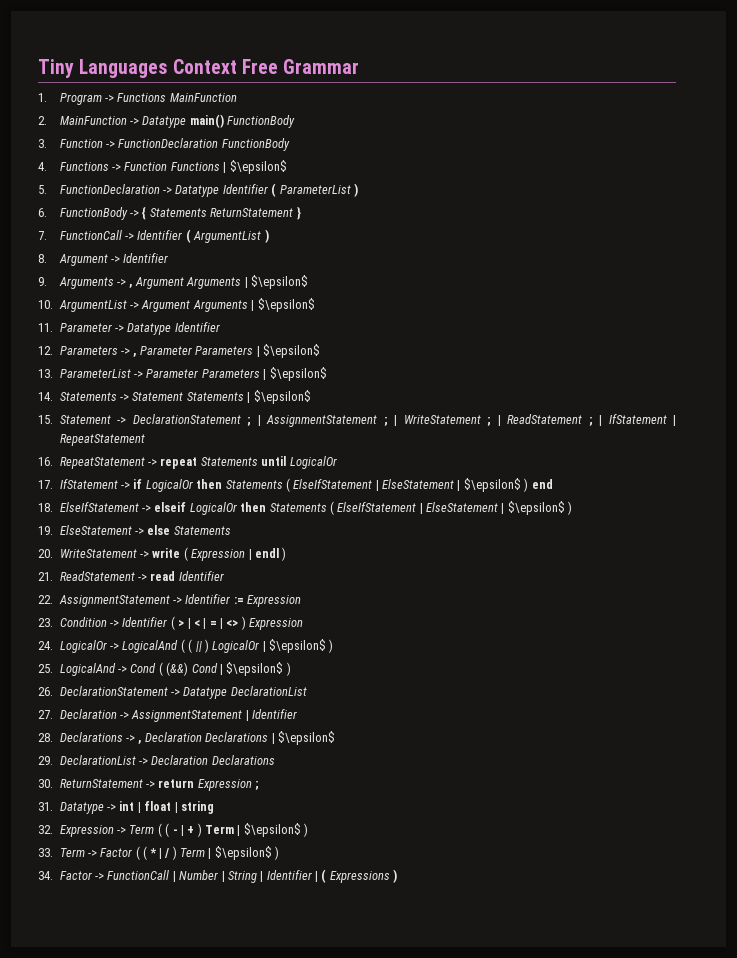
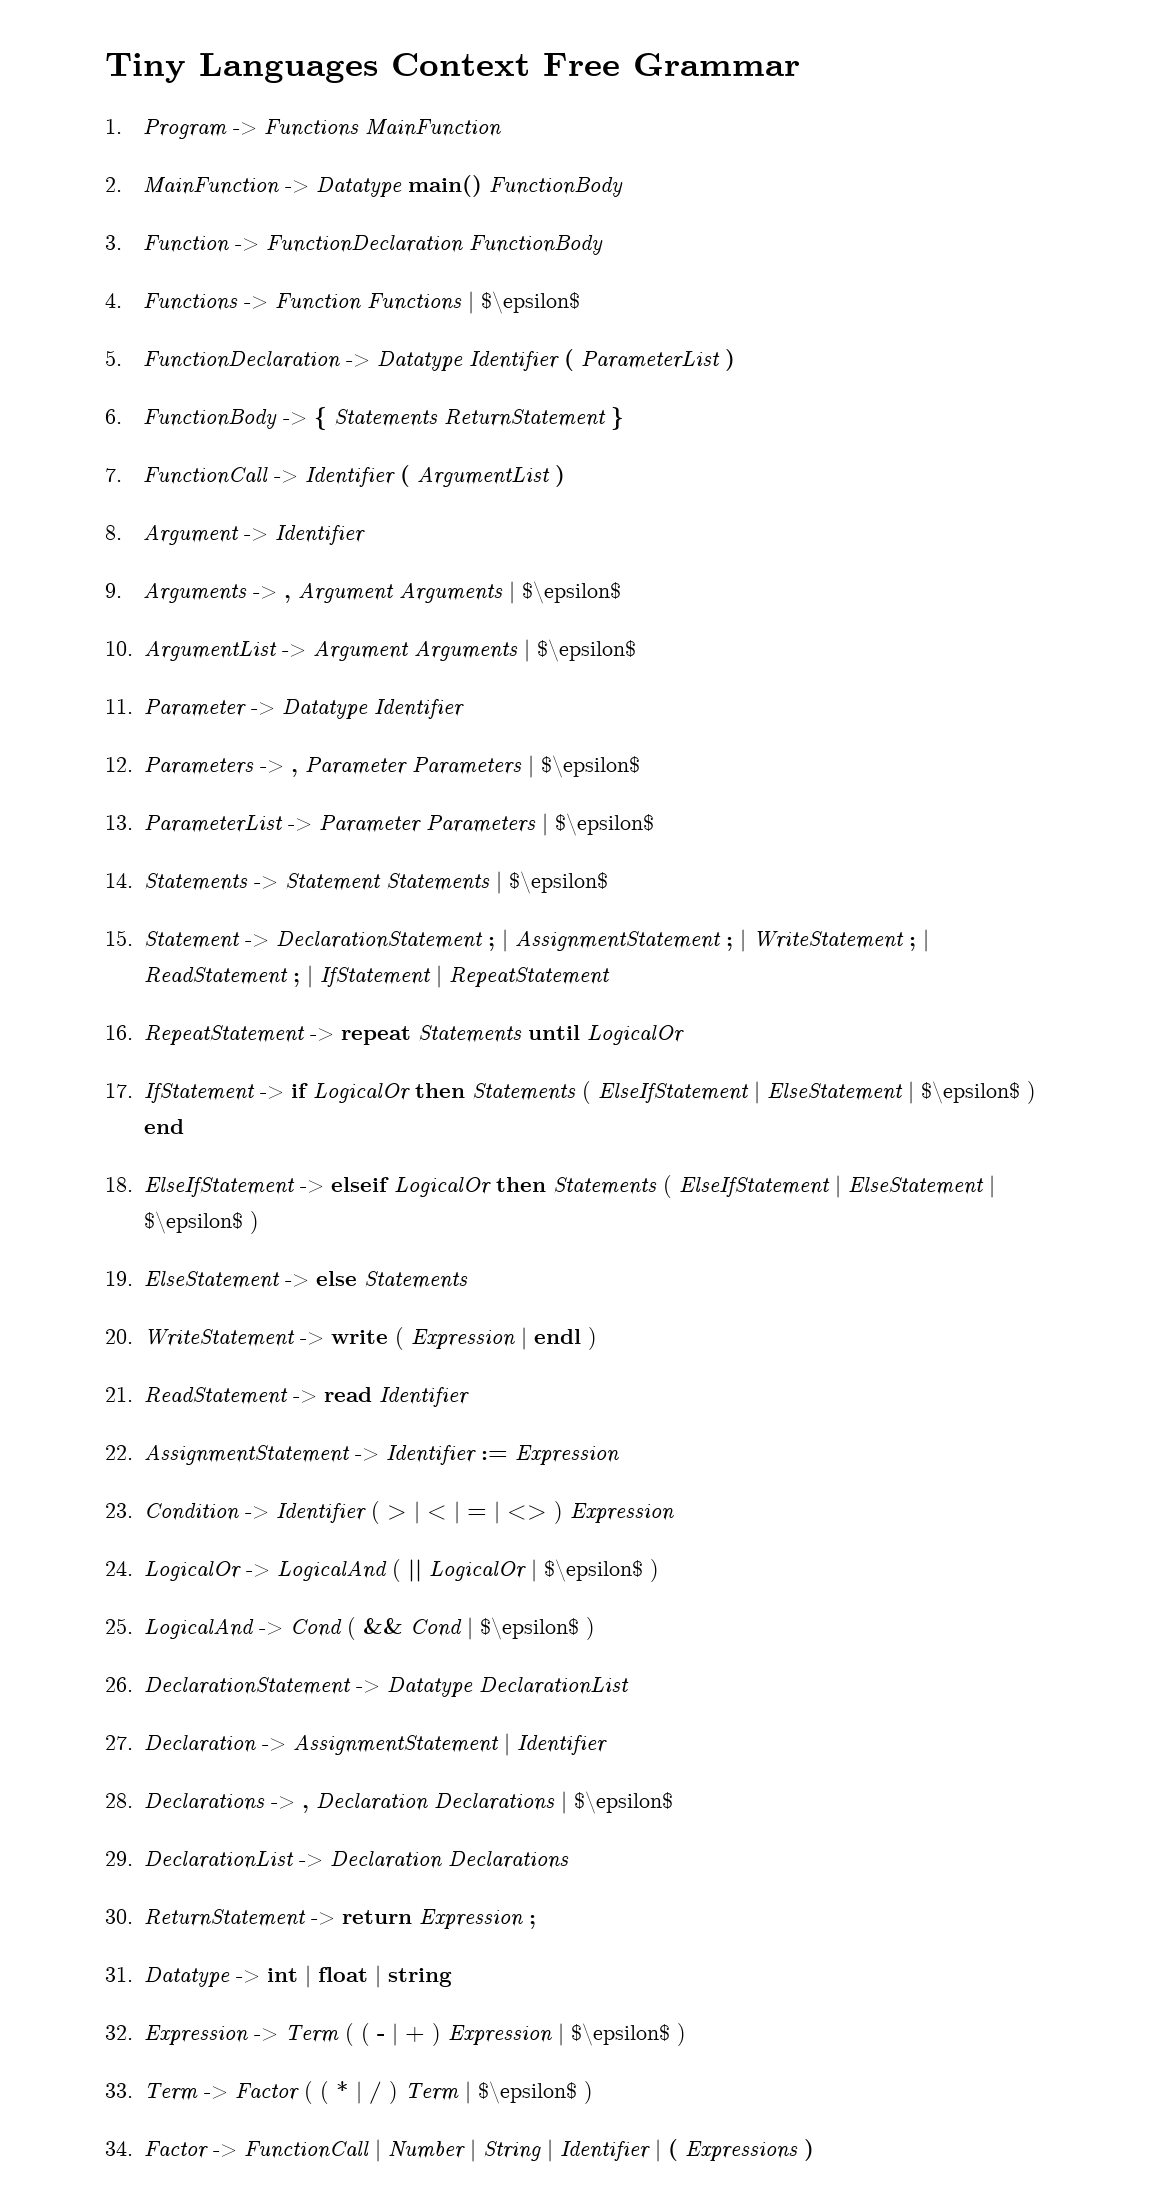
[188,639,209,653] ( || ) -> [407,1559,422,1582] ||
[166,662,189,676] (&&) -> [362,1618,403,1634] &&
[205,825,235,834] Term -> [447,2025,552,2045] Expression

